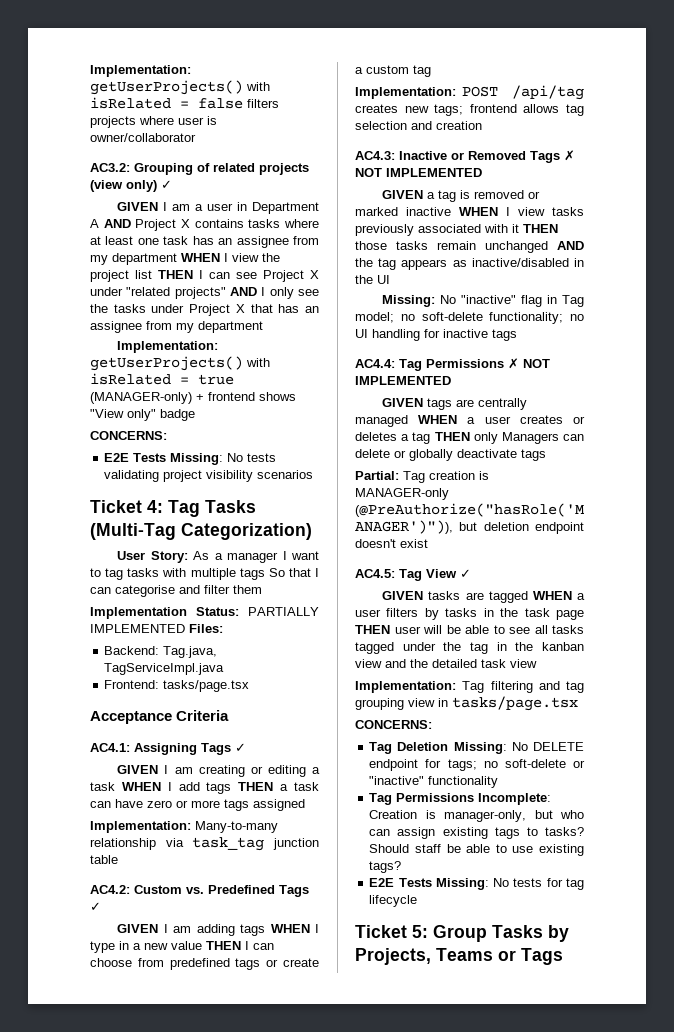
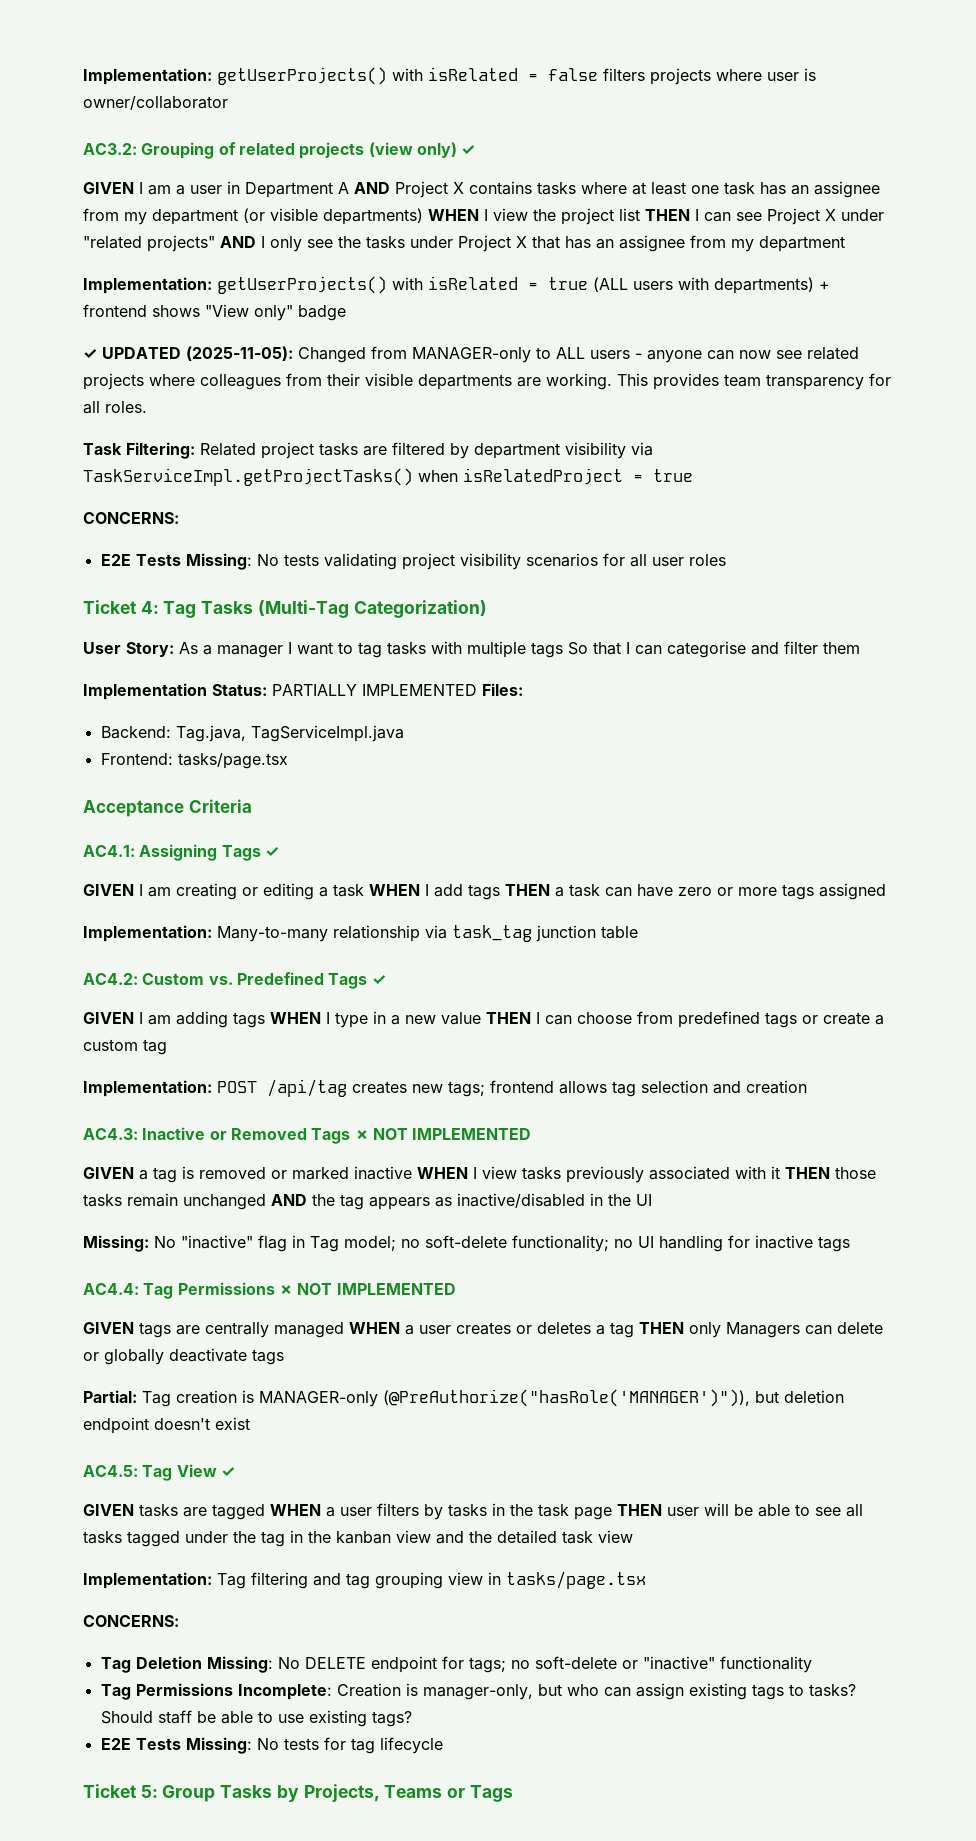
(177, 259) none -> [243,208,423,225] (or visible departments)
[90,392,192,404] (MANAGER-only) -> [593,277,814,294] (ALL users with departments)
(195, 415) none -> [83,346,859,363] [83,373,891,390] [83,401,147,414] [83,442,653,459] [83,468,693,486] // ✓ UPDATED (2025-11-05): Changed from MANAGER-only to ALL users - anyone can now see related projects where colleagues from their visible departments are working. This provides team transparency for all roles. // Task Filtering: Related project tasks are filtered by department visibility via TaskServiceImpl.getProjectTasks() when isRelatedProject = true
(314, 474) none -> [602,553,726,567] for all user roles

